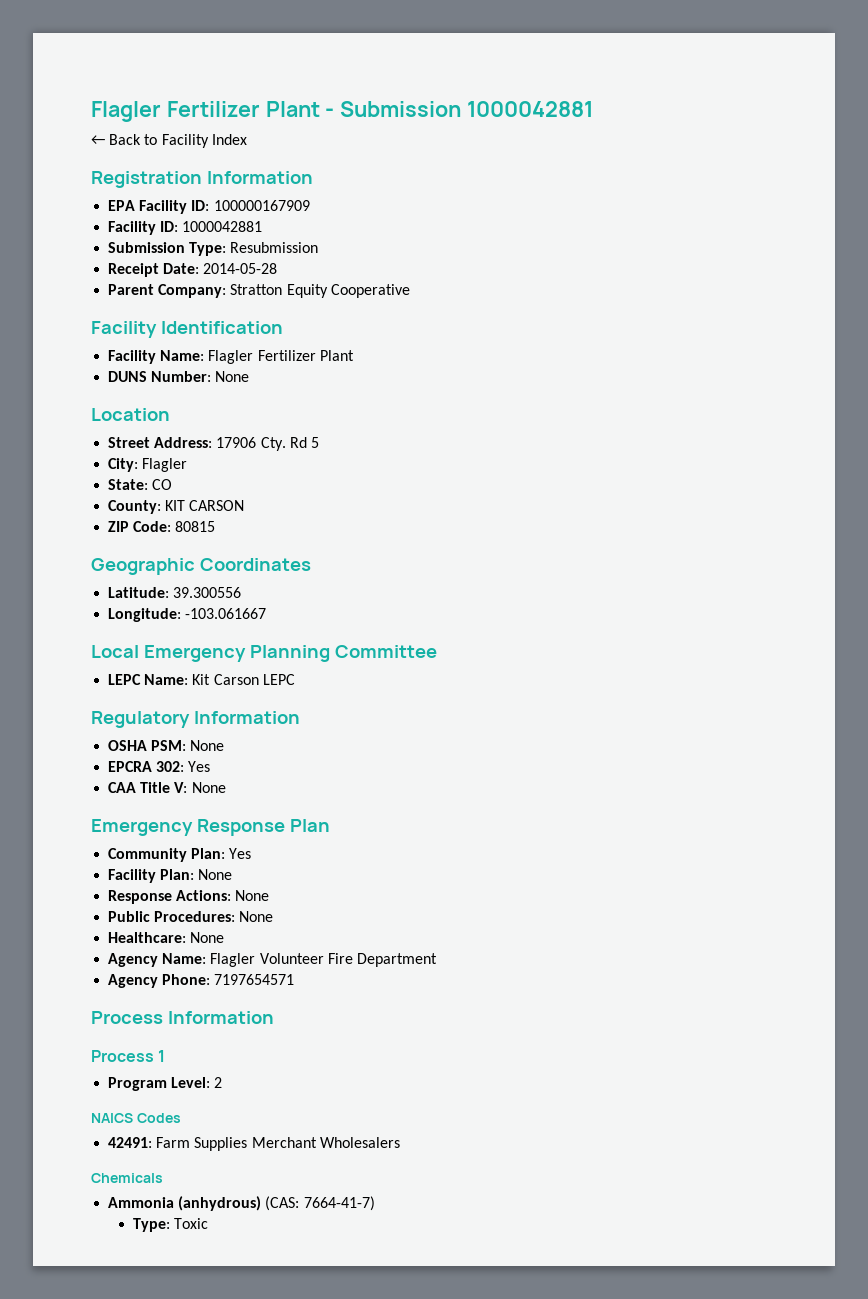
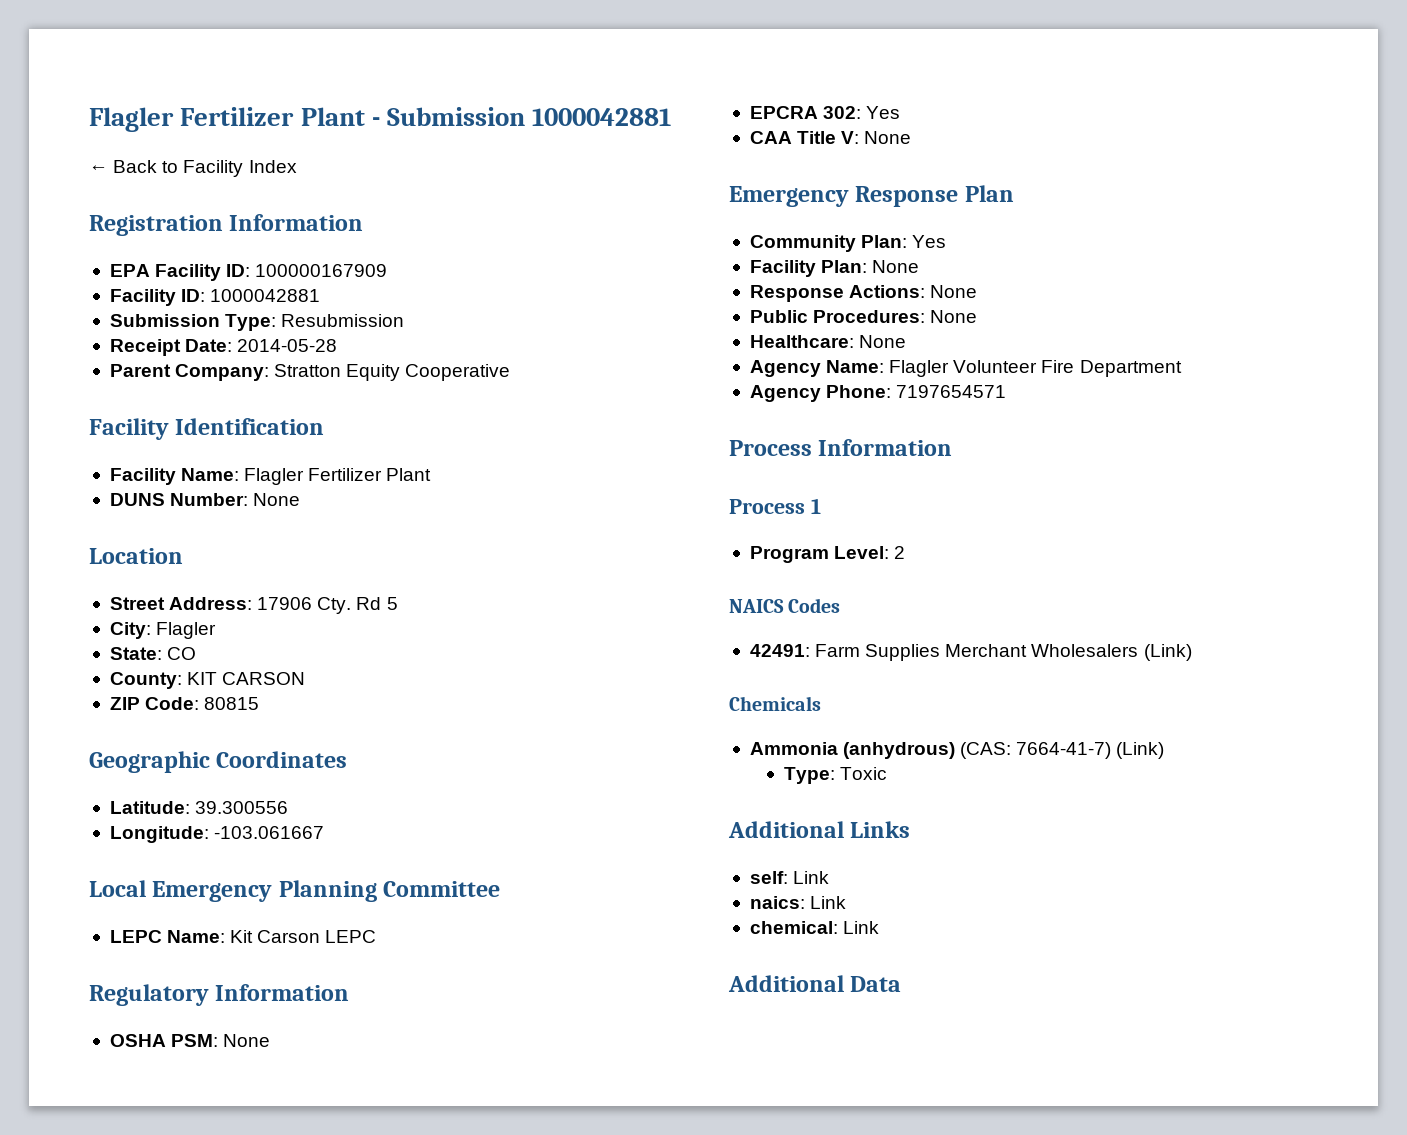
(400, 1142) none -> [1143,644,1192,661] (Link)
(375, 1203) none -> [1116,742,1165,759] (Link)
(209, 1223) none -> [728,821,911,838] [749,871,830,884] [749,896,847,909] [749,921,880,934] [728,975,902,992] // Additional Links // self: Link // naics: Link // chemical: Link // Additional Data

